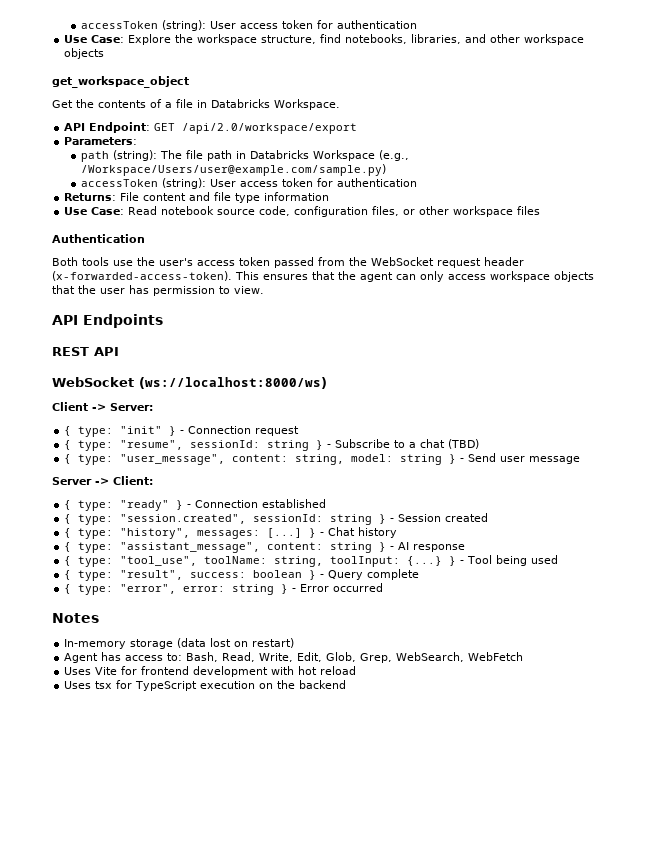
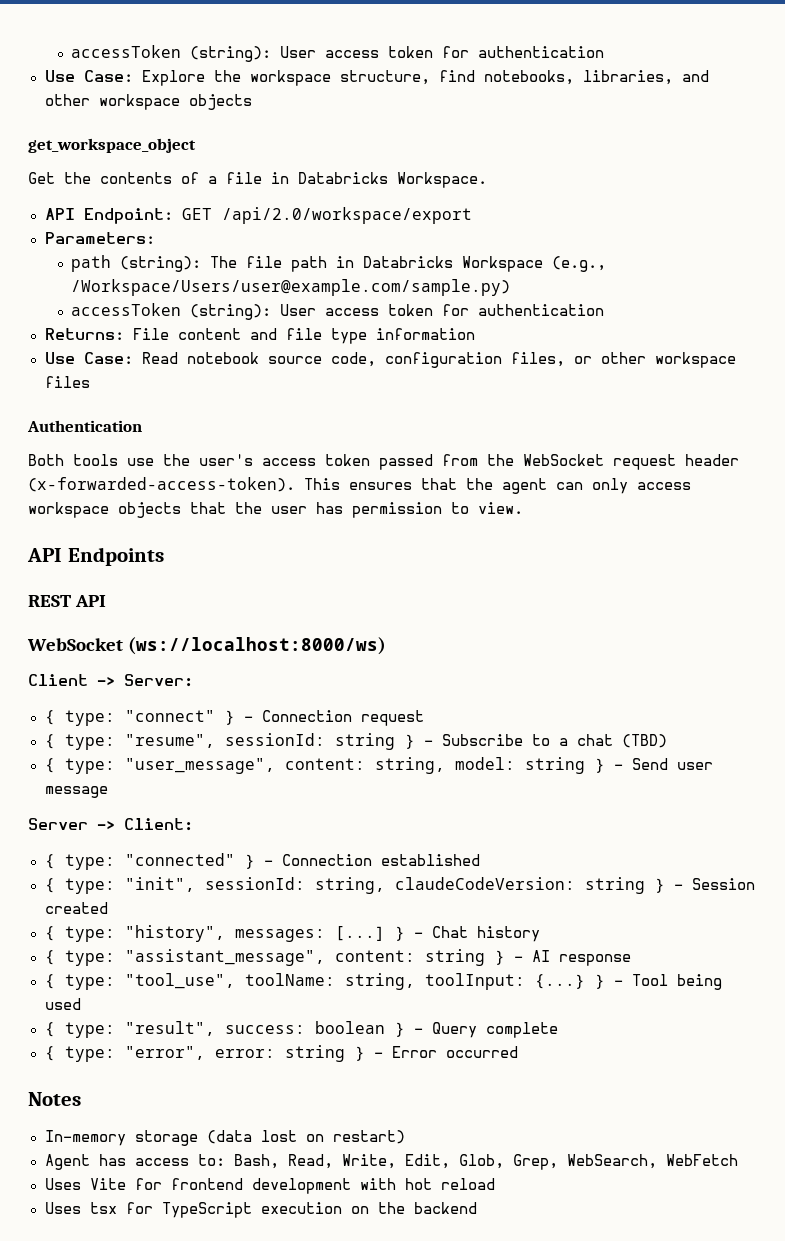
[120,426,163,434] "init" -> [124,710,215,722] "connect"
[120,500,170,511] "ready" -> [124,853,235,866] "connected"
[120,514,324,524] "session.created", sessionId: -> [124,877,575,894] "init", sessionId: string, claudeCodeVersion:

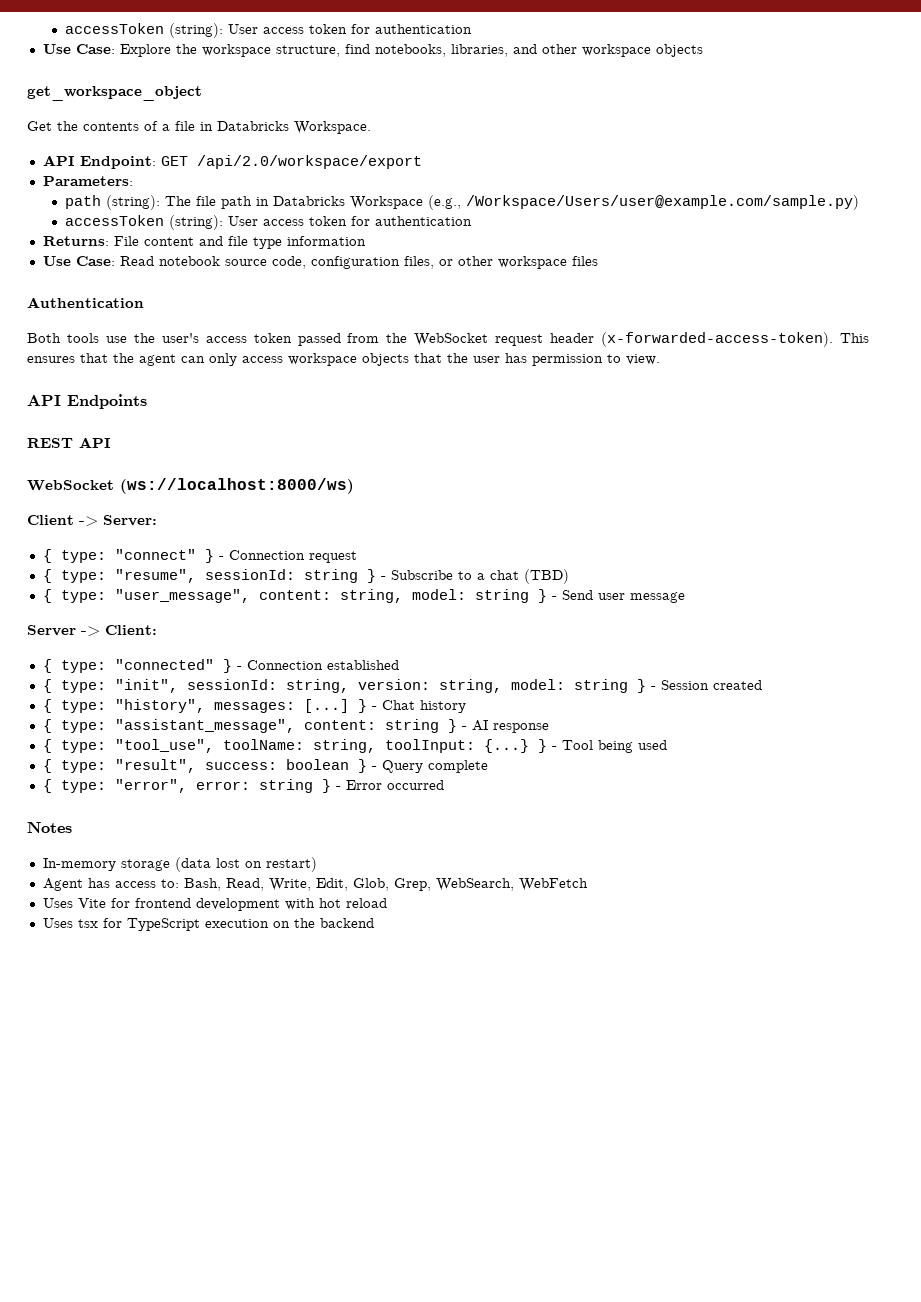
[394,877,575,890] claudeCodeVersion: -> [357,679,565,693] version: string, model:

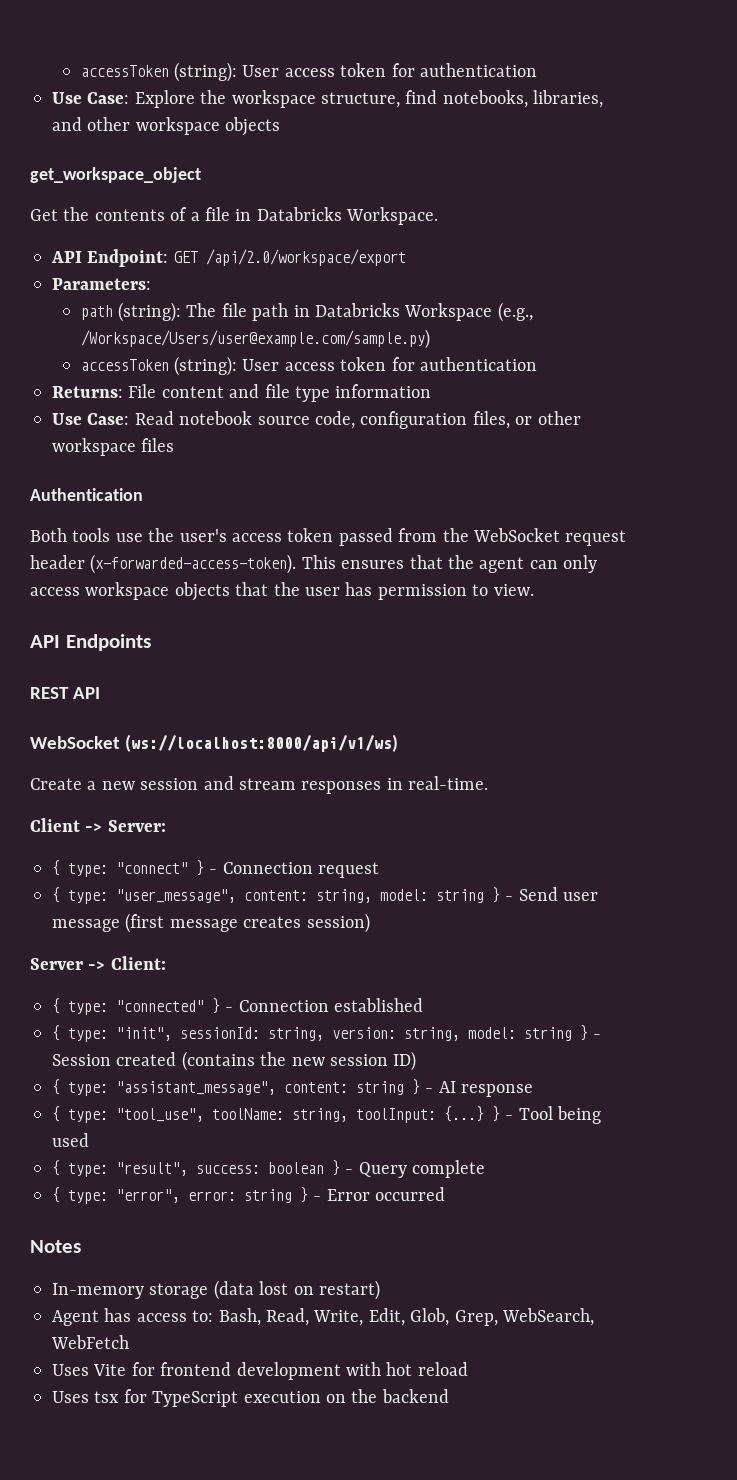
[120,478,354,494] (ws://localhost:8000/ws) -> [125,734,399,752] [30,776,489,794] (ws://localhost:8000/api/v1/ws) // Create a new session and stream responses in real-time.
[42,569,569,584] // { type: "resume", sessionId: string } - Subscribe to a chat (TBD) -> (380, 870) none
(685, 597) none -> [125,913,370,933] (first message creates session)
[42,699,466,713] // { type: "history", messages: [...] } - Chat history -> [181,1051,417,1071] (contains the new session ID)

